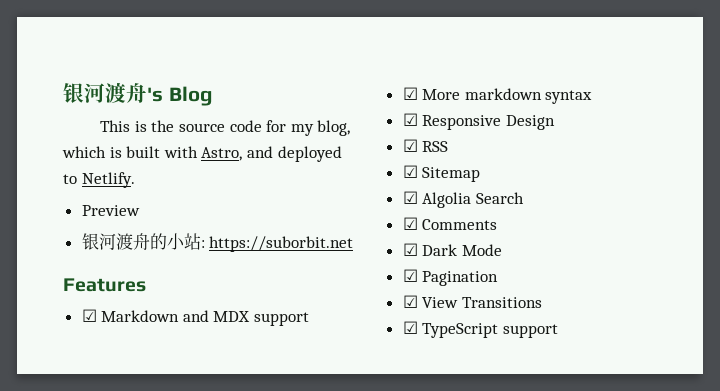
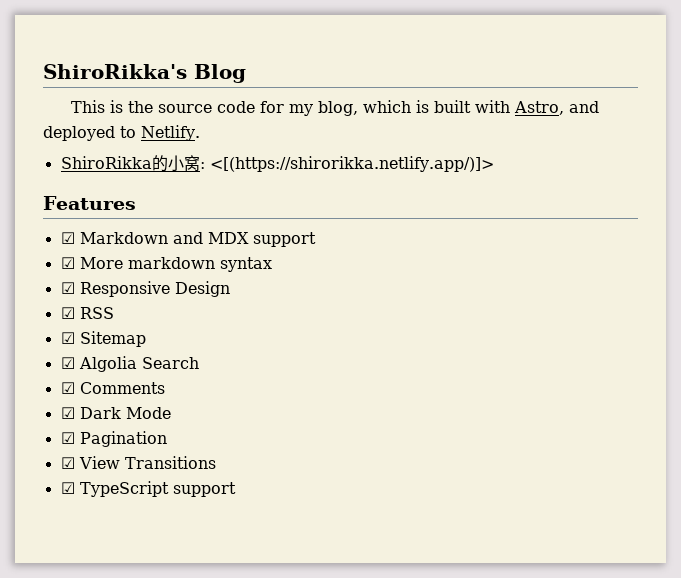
[63,83,163,103] 银河渡舟's -> [43,64,187,79] ShiroRikka's
[81,205,140,216] [81,233,354,252] Preview // 银河渡舟的小站: https://suborbit.net -> [60,155,494,172] ShiroRikka的小窝: <[(https://shirorikka.netlify.app/)]>

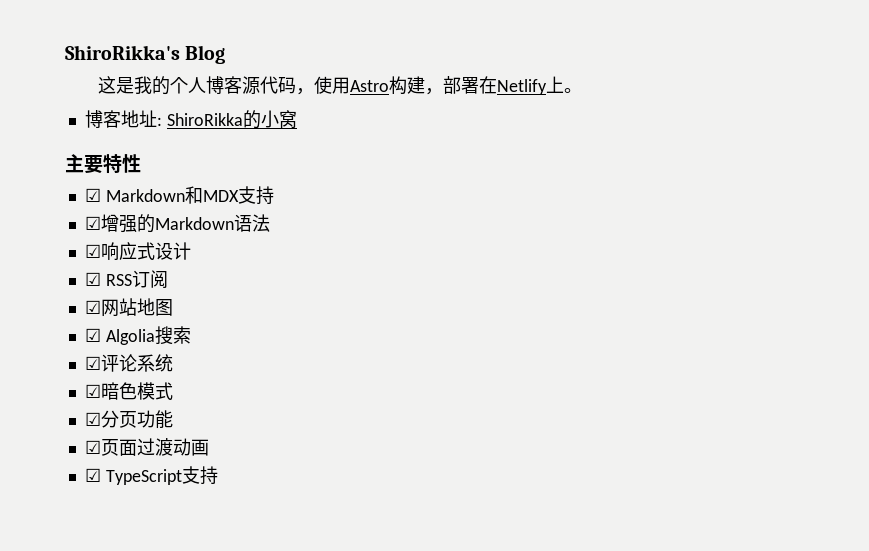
[71,100,600,116] [43,125,200,141] This is the source code for my blog, which is built with Astro, and deployed to Netlify. // -> [98,76,583,95] [84,110,162,128] 这是我的个人博客源代码，使用Astro构建，部署在Netlify上。 // 博客地址:
[199,156,494,172] [43,196,136,210] : <[(https://shirorikka.netlify.app/)]> // Features -> [65,154,141,174] // 主要特性
[172,232,316,247] [60,257,272,272] [60,281,230,297] and MDX support // ☑ More markdown syntax // ☑ Responsive Design -> [184,186,274,205] [84,214,270,233] [84,242,191,261] 和MDX支持 // ☑增强的Markdown语法 // ☑响应式设计
[60,331,146,347] // ☑ Sitemap -> [131,270,168,288] [84,298,173,317] 订阅 // ☑网站地图
[141,357,199,369] [60,382,165,394] [60,407,171,419] [60,431,167,447] [60,456,216,469] Search // ☑ Comments // ☑ Dark Mode // ☑ Pagination // ☑ View Transitions -> [154,326,191,345] [84,354,173,372] [84,382,173,400] [84,410,173,429] [84,438,209,456] 搜索 // ☑评论系统 // ☑暗色模式 // ☑分页功能 // ☑页面过渡动画
[172,482,236,497] support -> [181,466,218,485] 支持

